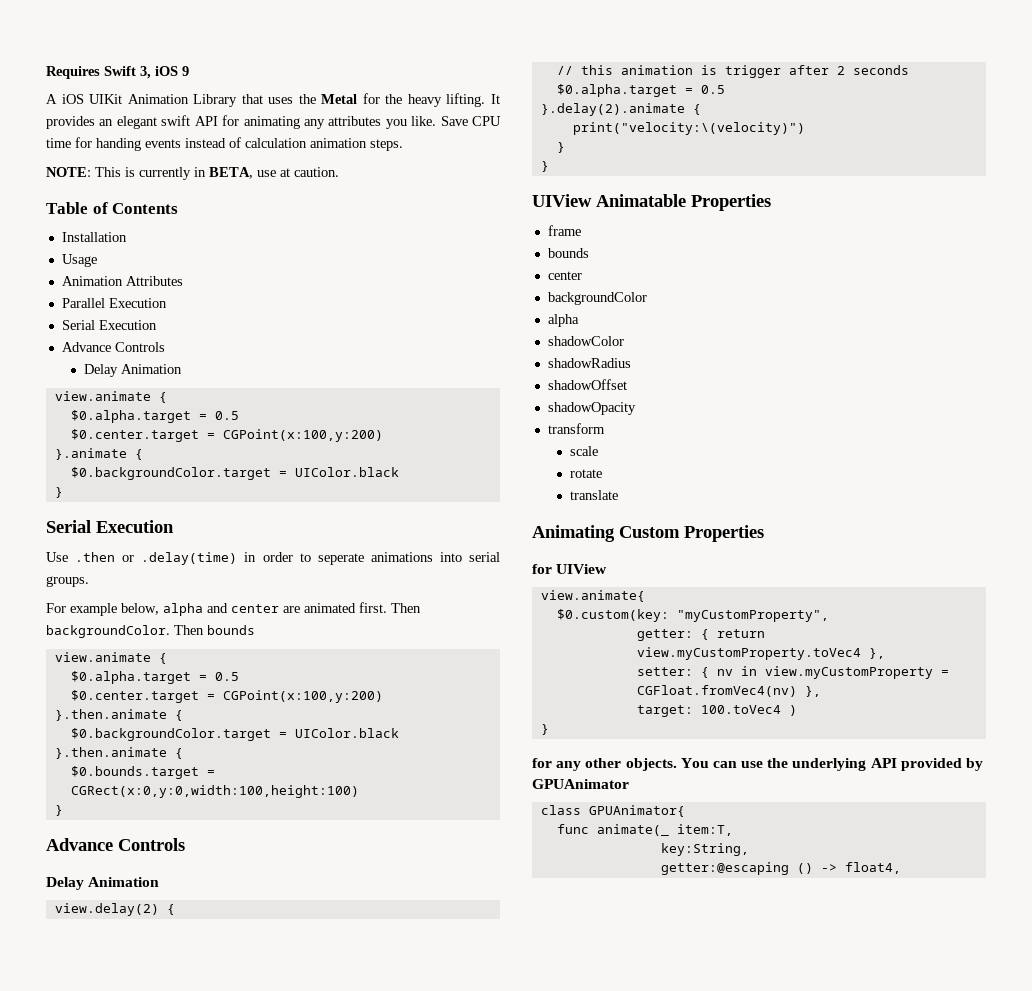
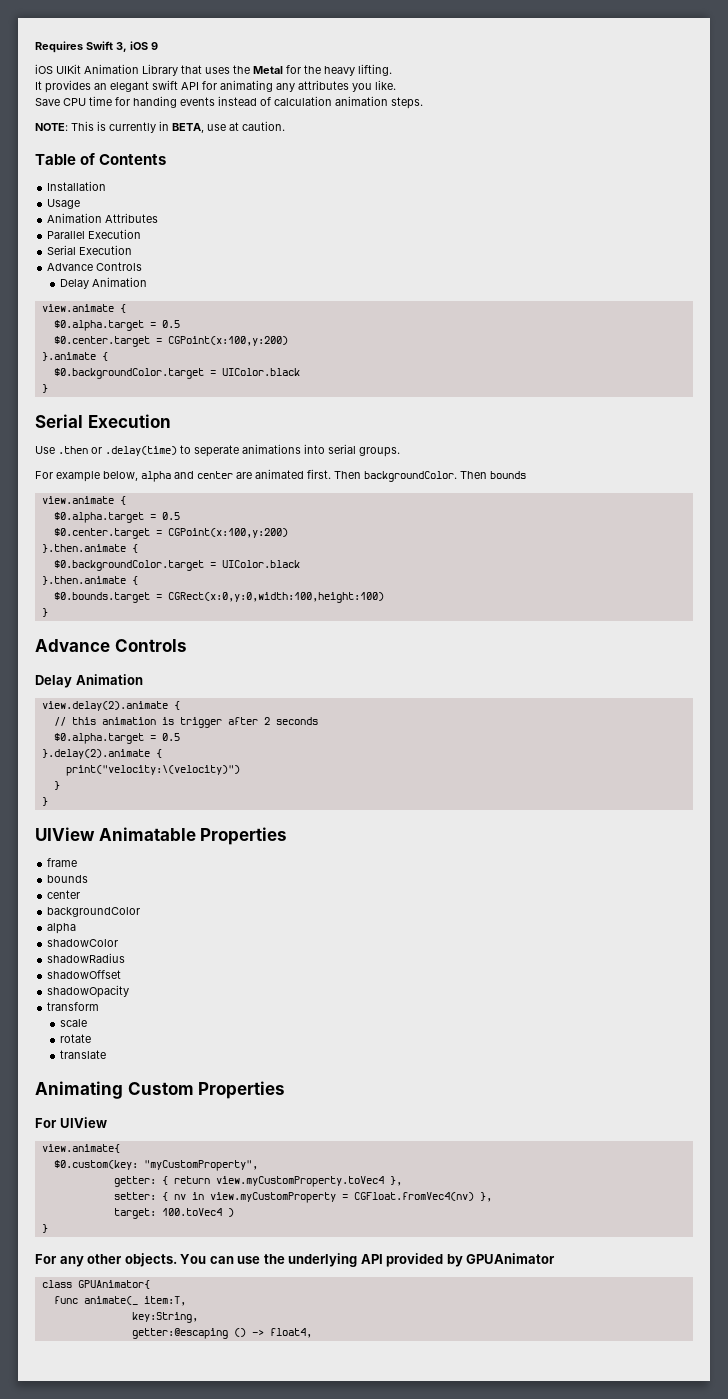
[46,94,57,104] A -> (158, 46) none
(486, 100) none -> (392, 70) //
(437, 121) none -> (396, 85) //
[244,552,293,562] in order -> (177, 451) none
[54,903,159,916] view.delay(2) -> [41,701,168,711] view.delay(2).animate
[532,564,552,574] for -> [35,1118,57,1128] For
[532,758,552,768] for -> [35,1254,57,1264] For

